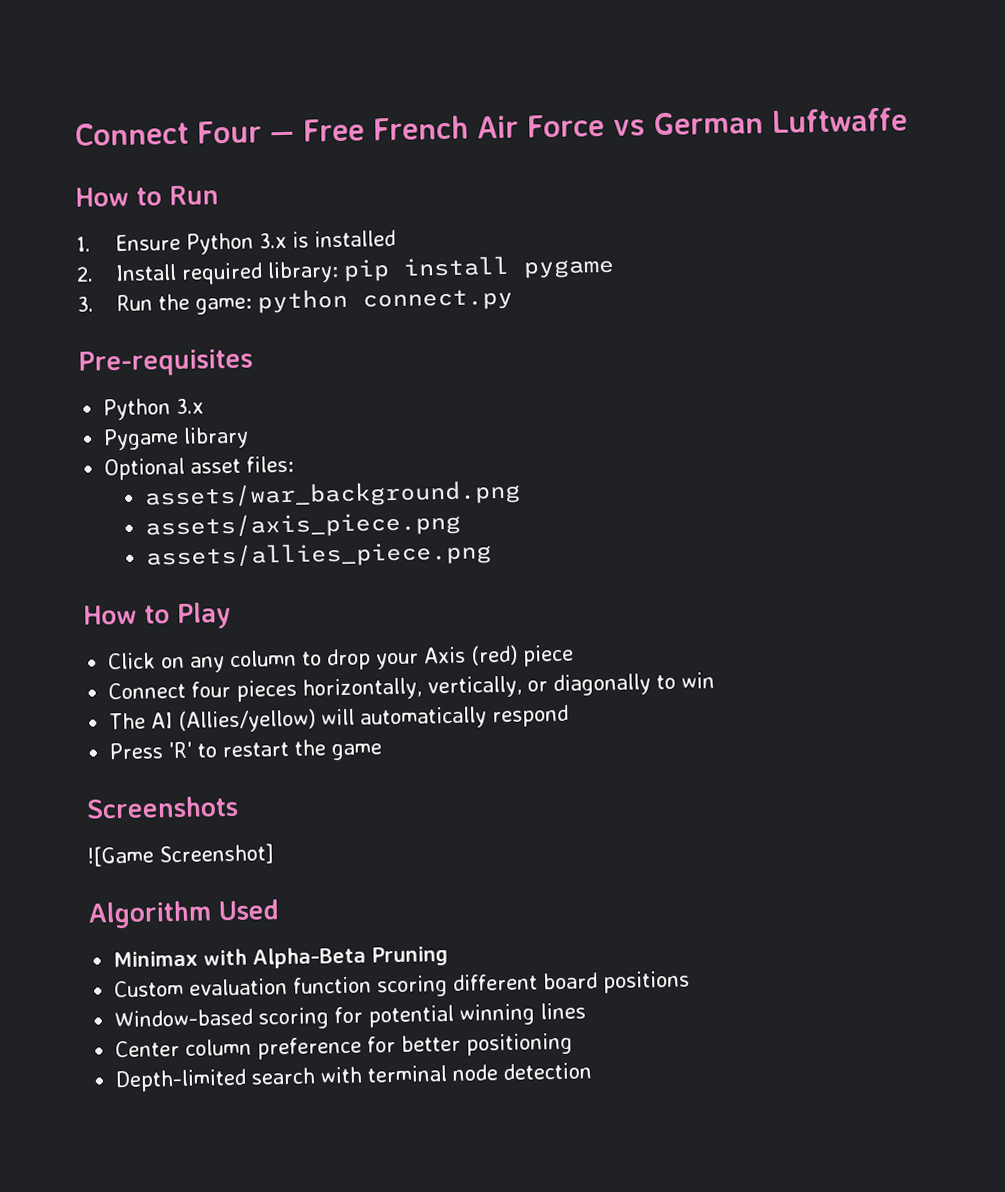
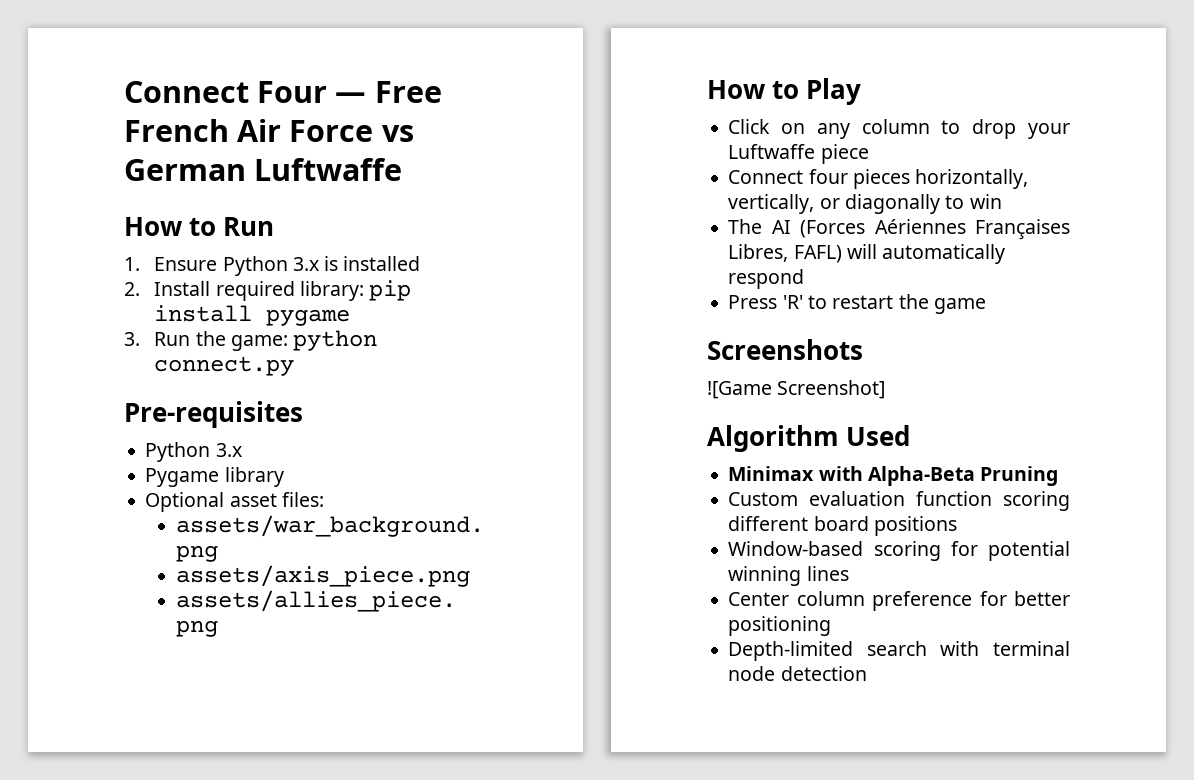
[423,644,519,666] Axis (red) -> [728,144,816,159] Luftwaffe
[178,708,317,734] (Allies/yellow) -> [800,219,1070,240] [728,244,842,263] (Forces Aériennes Françaises Libres, FAFL)

